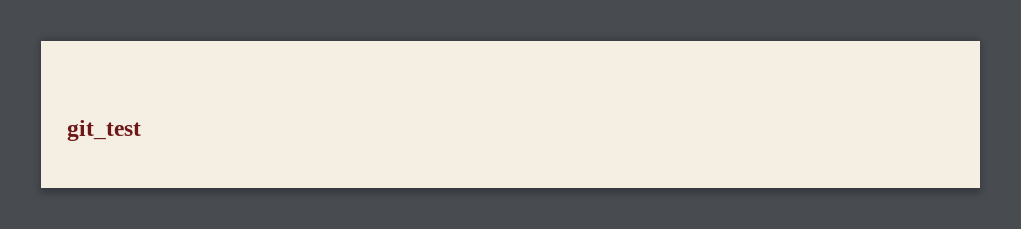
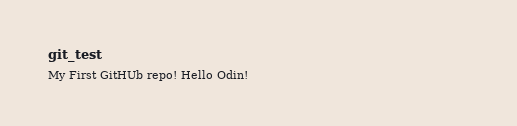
(141, 130) none -> [48,70,248,81] // My First GitHUb repo! Hello Odin!

